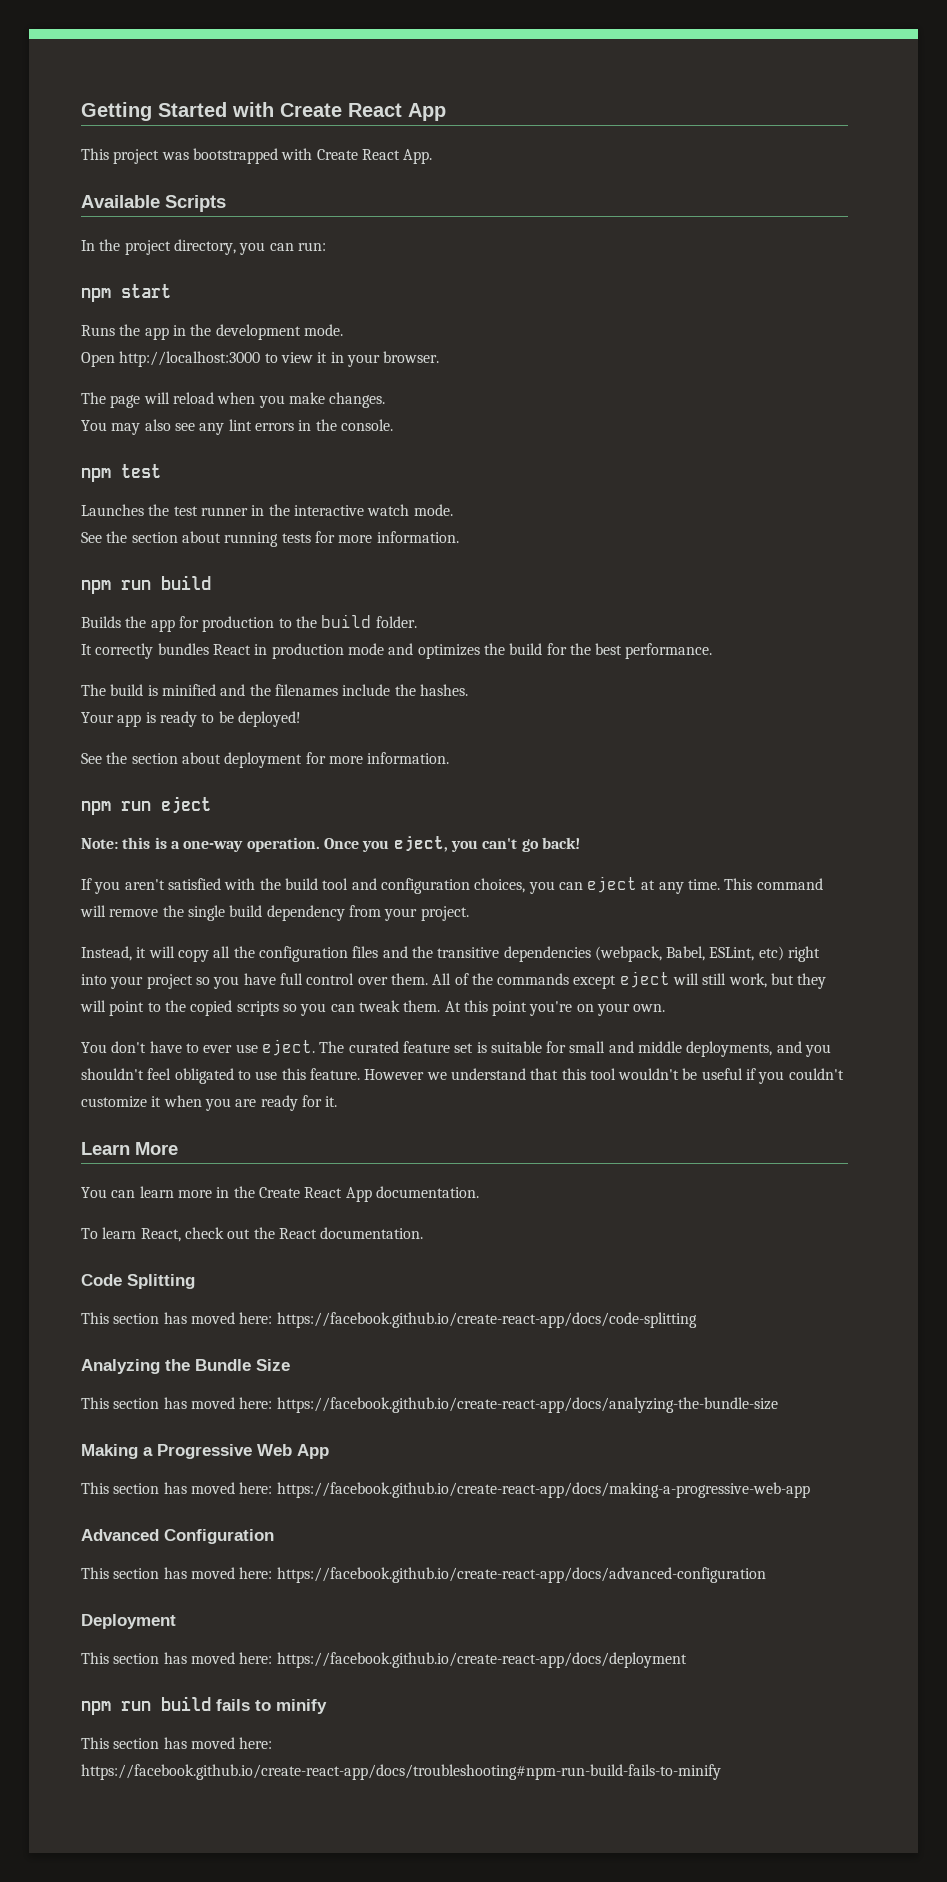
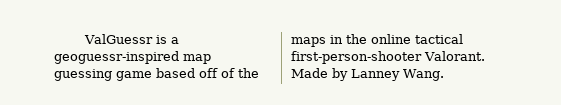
[81,102,446,121] [81,148,433,164] [81,195,226,212] [81,239,326,255] [81,284,171,302] [81,324,343,340] [81,351,440,367] [81,392,386,408] [81,419,393,435] [81,464,161,482] [81,504,453,516] [81,531,459,547] [81,575,211,594] [81,614,417,632] [81,643,713,659] [81,684,468,696] [81,711,301,727] [81,752,450,768] [81,796,211,815] [81,836,580,852] [81,876,823,894] [80,905,469,921] [81,946,821,962] [81,971,827,989] [80,1000,666,1016] [81,1039,832,1057] [81,1068,844,1084] [81,1095,338,1111] [81,1142,178,1155] [81,1186,479,1202] [81,1227,424,1242] [81,1274,195,1289] [81,1312,697,1328] [81,1359,290,1374] [81,1397,778,1413] [81,1444,329,1459] [81,1482,810,1498] [81,1529,274,1544] [81,1567,766,1583] [81,1614,176,1629] [81,1652,687,1668] [81,1696,327,1715] [81,1737,273,1749] [81,1764,721,1780] Getting Started with Create React App // This project was bootstrapped with Create React App. // Available Scripts // In the project directory, you can run: // npm start // Runs the app in the development mode. // Open http://localhost:3000 to view it in your browser. // The page will reload when you make changes. // You may also see any lint errors in the console. // npm test // Launches the test runner in the interactive watch mode. // See the section about running tests for more information. // npm run build // Builds the app for production to the build folder. // It correctly bundles React in production mode and optimizes the build for the best performance. // The build is minified and the filenames include the hashes. // Your app is ready to be deployed! // See the section about deployment for more information. // npm run eject // Note: this is a one-way operation. Once you eject, you can't go back! // If you aren't satisfied with the build tool and configuration choices, you can eject at any time. This command will remove the single build dependency from your project. // Instead, it will copy all the configuration files and the transitive dependencies (webpack, Babel, ESLint, etc) right into your project so you have full control over them. All of the commands except eject will still work, but they will point to the copied scripts so you can tweak them. At this point you're on your own. // You don't have to ever use eject. The curated feature set is suitable for small and middle deployments, and you shouldn't feel obligated to use this feature. However we understand that this tool wouldn't be useful if you couldn't customize it when you are ready for it. // Learn More // You can learn more in the Create React App documentation. // To learn React, check out the React documentation. // Code Splitting // This section has moved here: https://facebook.github.io/create-react-app/docs/code-splitting // Analyzing the Bundle Size // This section has moved here: https://facebook.github.io/create-react-app/docs/analyzing-the-bundle-size // Making a Progressive Web App // This section has moved here: https://facebook.github.io/create-react-app/docs/making-a-progressive-web-app // Advanced Configuration // This section has moved here: https://facebook.github.io/create-react-app/docs/advanced-configuration // Deployment // This section has moved here: https://facebook.github.io/create-react-app/docs/deployment // npm run build fails to minify // This section has moved here: https://facebook.github.io/create-react-app/docs/troubleshooting#npm-run-build-fails-to-minify -> [83,34,179,44] [54,51,211,64] [54,68,259,81] [291,34,463,47] [291,51,485,64] [291,68,444,81] ValGuessr is a geoguessr-inspired map guessing game based off of the maps in the online tactical first-person-shooter Valorant. Made by Lanney Wang.

